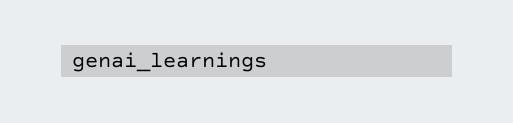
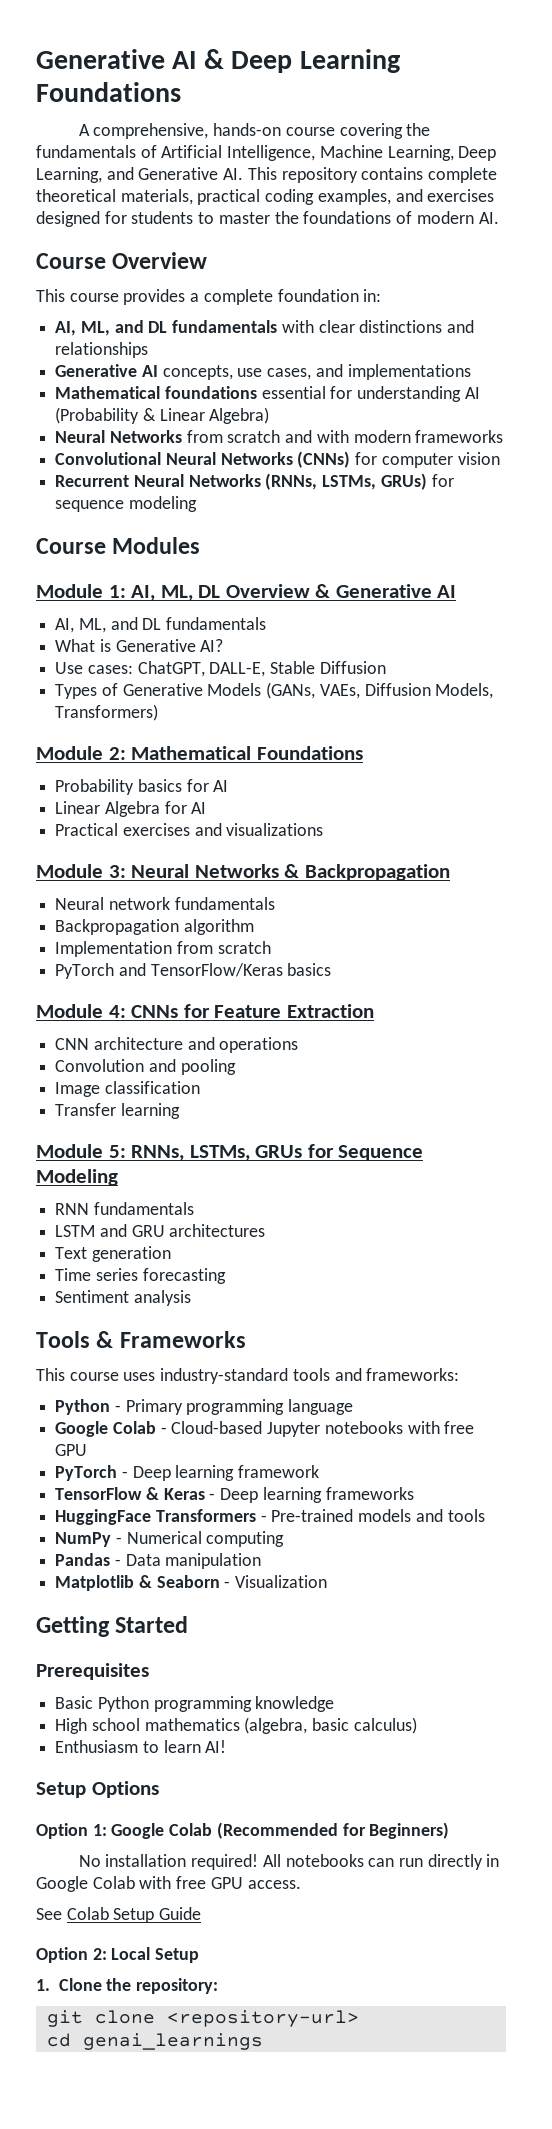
(72, 62) none -> [36,49,400,73] [36,82,181,102] [78,123,431,139] [36,145,497,161] [36,167,498,183] [36,189,495,205] [36,211,499,227] [36,252,208,269] [36,289,382,305] [55,320,475,336] [55,342,149,358] [55,364,471,380] [55,386,480,402] [55,407,270,424] [55,430,504,443] [55,451,500,468] [55,473,454,490] [55,496,197,512] [36,537,201,554] [36,584,457,601] [55,617,267,633] [55,639,224,652] [55,661,386,677] [55,682,494,699] [55,704,159,721] [36,746,363,760] [55,779,229,795] [55,801,207,817] [55,823,324,836] [36,864,450,881] [55,897,275,910] [55,919,254,935] [55,941,271,957] [55,963,332,979] [36,1004,374,1018] [55,1037,299,1053] [55,1059,236,1075] [55,1081,200,1097] [55,1103,180,1119] [36,1144,424,1161] [36,1169,118,1186] [55,1202,194,1215] [55,1224,266,1237] [55,1246,171,1262] [55,1268,226,1284] [55,1290,191,1306] [36,1331,246,1348] [36,1368,460,1384] [55,1399,354,1415] [55,1421,475,1437] [55,1444,88,1456] [55,1465,320,1481] [55,1487,414,1503] [55,1509,485,1525] [55,1531,285,1547] [55,1553,262,1569] [55,1575,328,1591] [36,1616,189,1637] [36,1663,149,1680] [55,1696,335,1712] [55,1717,417,1734] [55,1740,227,1753] [36,1781,159,1798] [36,1822,450,1839] [78,1854,500,1870] [36,1876,301,1892] [36,1907,202,1923] [36,1947,200,1963] [36,1978,219,1994] [46,2010,359,2027] [46,2033,71,2047] Generative AI & Deep Learning Foundations // A comprehensive, hands-on course covering the fundamentals of Artificial Intelligence, Machine Learning, Deep Learning, and Generative AI. This repository contains complete theoretical materials, practical coding examples, and exercises designed for students to master the foundations of modern AI. // Course Overview // This course provides a complete foundation in: // AI, ML, and DL fundamentals with clear distinctions and relationships // Generative AI concepts, use cases, and implementations // Mathematical foundations essential for understanding AI (Probability & Linear Algebra) // Neural Networks from scratch and with modern frameworks // Convolutional Neural Networks (CNNs) for computer vision // Recurrent Neural Networks (RNNs, LSTMs, GRUs) for sequence modeling // Course Modules // Module 1: AI, ML, DL Overview & Generative AI // AI, ML, and DL fundamentals // What is Generative AI? // Use cases: ChatGPT, DALL-E, Stable Diffusion // Types of Generative Models (GANs, VAEs, Diffusion Models, Transformers) // Module 2: Mathematical Foundations // Probability basics for AI // Linear Algebra for AI // Practical exercises and visualizations // Module 3: Neural Networks & Backpropagation // Neural network fundamentals // Backpropagation algorithm // Implementation from scratch // PyTorch and TensorFlow/Keras basics // Module 4: CNNs for Feature Extraction // CNN architecture and operations // Convolution and pooling // Image classification // Transfer learning // Module 5: RNNs, LSTMs, GRUs for Sequence Modeling // RNN fundamentals // LSTM and GRU architectures // Text generation // Time series forecasting // Sentiment analysis // Tools & Frameworks // This course uses industry-standard tools and frameworks: // Python - Primary programming language // Google Colab - Cloud-based Jupyter notebooks with free GPU // PyTorch - Deep learning framework // TensorFlow & Keras - Deep learning frameworks // HuggingFace Transformers - Pre-trained models and tools // NumPy - Numerical computing // Pandas - Data manipulation // Matplotlib & Seaborn - Visualization // Getting Started // Prerequisites // Basic Python programming knowledge // High school mathematics (algebra, basic calculus) // Enthusiasm to learn AI! // Setup Options // Option 1: Google Colab (Recommended for Beginners) // No installation required! All notebooks can run directly in Google Colab with free GPU access. // See Colab Setup Guide // Option 2: Local Setup // 1. Clone the repository: // git clone <repository-url> // cd

